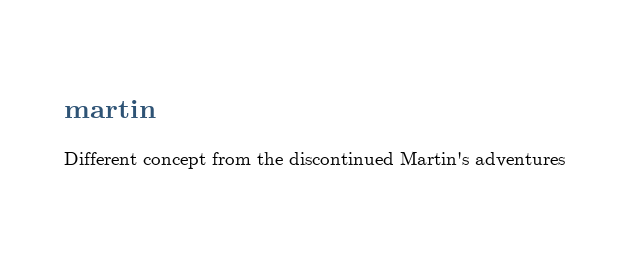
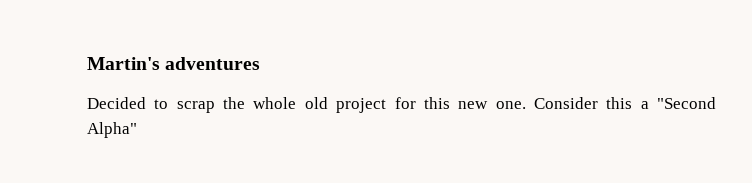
[64,100,156,118] [64,151,565,169] martin // Different concept from the discontinued Martin's adventures -> [87,57,261,70] [87,97,716,113] [87,122,137,138] Martin's adventures // Decided to scrap the whole old project for this new one. Consider this a "Second Alpha"

